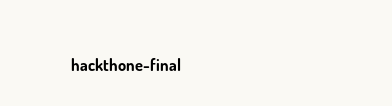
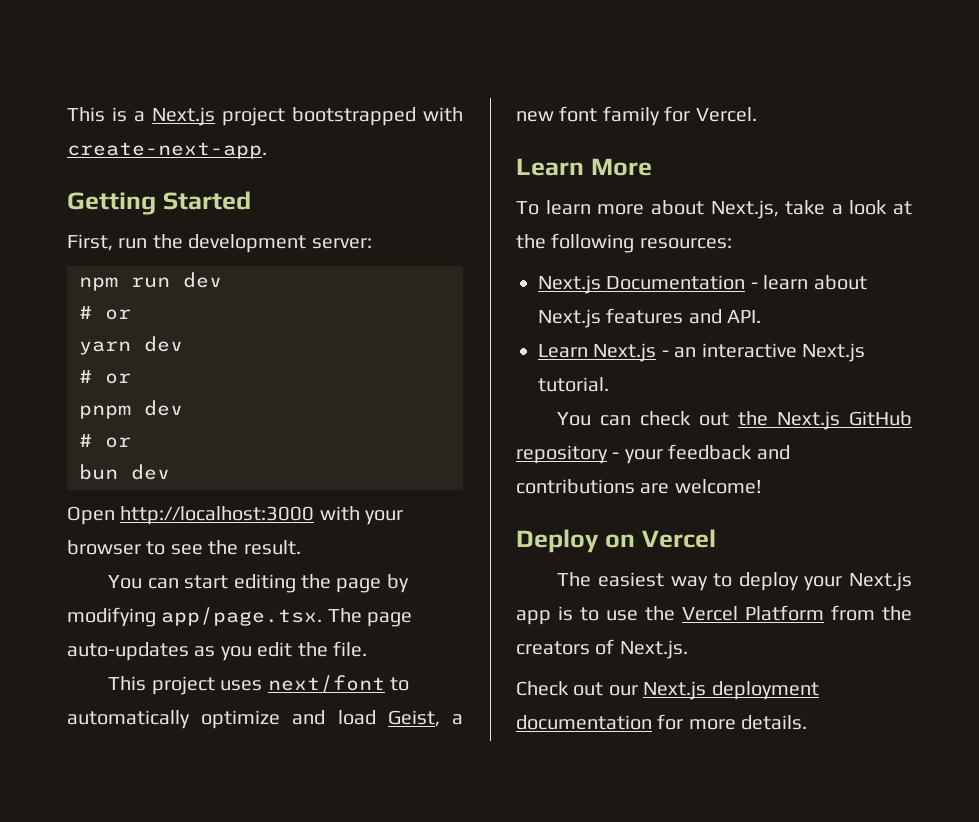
[71,58,181,71] hackthone-final -> [67,107,463,126] [67,142,267,159] [67,191,251,215] [67,234,372,253] [79,272,222,291] [79,306,131,320] [79,336,183,355] [79,370,131,384] [79,400,183,419] [79,434,131,448] [79,464,170,480] [67,506,404,525] [67,540,301,555] [108,574,409,593] [67,607,413,627] [67,641,367,661] [108,675,409,695] [67,710,463,729] [516,106,757,126] [516,158,652,176] [516,200,912,219] [516,233,732,253] [538,275,867,294] [538,308,762,328] [538,343,865,362] [538,377,609,392] [557,411,912,430] [516,444,790,464] [516,479,762,494] [516,529,716,553] [557,572,912,591] [516,605,912,625] [516,639,688,659] [516,681,819,700] [516,714,808,730] This is a Next.js project bootstrapped with create-next-app. // Getting Started // First, run the development server: // npm run dev // # or // yarn dev // # or // pnpm dev // # or // bun dev // Open http://localhost:3000 with your browser to see the result. // You can start editing the page by modifying app/page.tsx. The page auto-updates as you edit the file. // This project uses next/font to automatically optimize and load Geist, a new font family for Vercel. // Learn More // To learn more about Next.js, take a look at the following resources: // Next.js Documentation - learn about Next.js features and API. // Learn Next.js - an interactive Next.js tutorial. // You can check out the Next.js GitHub repository - your feedback and contributions are welcome! // Deploy on Vercel // The easiest way to deploy your Next.js app is to use the Vercel Platform from the creators of Next.js. // Check out our Next.js deployment documentation for more details.

